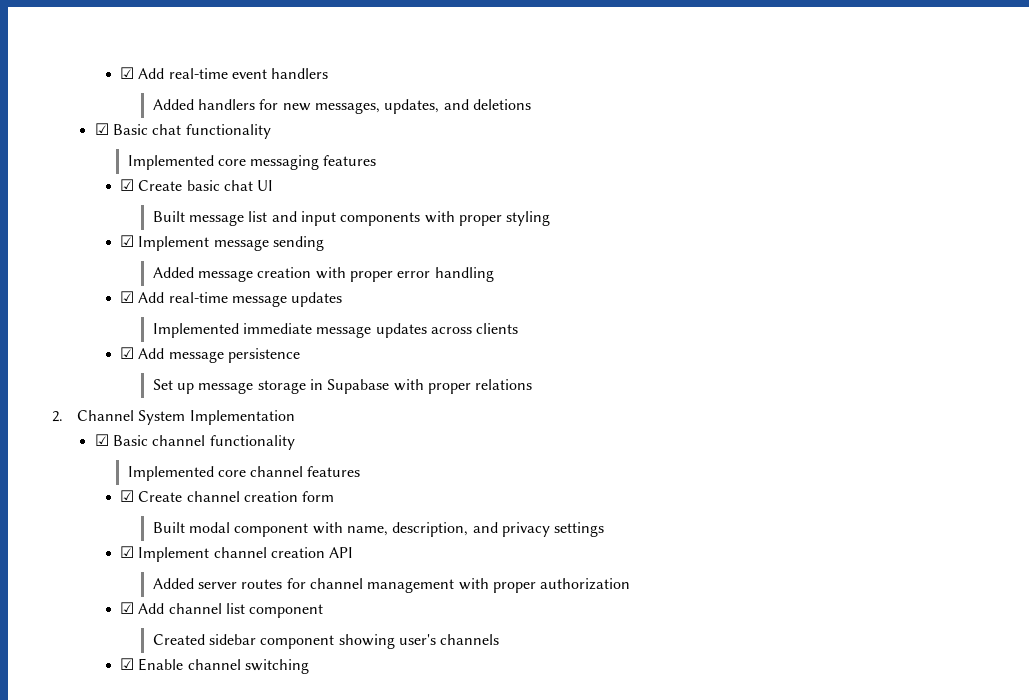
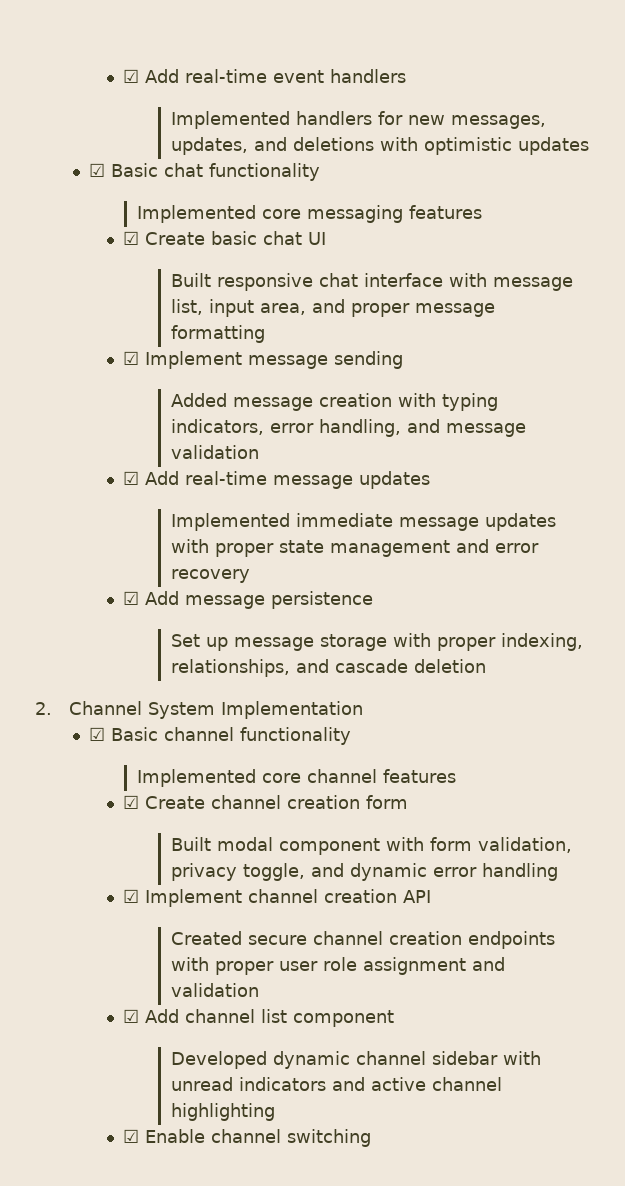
[152,99,194,110] Added -> [170,111,290,129] Implemented
(531, 104) none -> [379,137,589,155] with optimistic updates
[188,211,551,226] message list and input components with proper styling -> [216,273,573,291] [170,299,495,317] [170,325,265,343] responsive chat interface with message list, input area, and proper message formatting
[349,267,494,282] proper error handling -> [441,393,498,411] [170,419,526,437] [170,445,259,459] typing indicators, error handling, and message validation
[430,323,519,334] across clients -> [170,539,539,557] [170,569,250,583] with proper state management and error recovery
[309,379,533,394] in Supabase with proper relations -> [392,633,583,651] [170,659,486,677] with proper indexing, relationships, and cascade deletion
[346,522,605,537] name, description, and privacy settings -> [429,837,572,853] [170,863,558,881] form validation, privacy toggle, and dynamic error handling
[152,578,631,593] Added server routes for channel management with proper authorization -> [170,931,555,949] [170,957,505,975] [170,983,259,997] Created secure channel creation endpoints with proper user role assignment and validation
[152,634,500,649] Created sidebar component showing user's channels -> [170,1051,541,1069] [170,1077,502,1091] [170,1103,275,1121] Developed dynamic channel sidebar with unread indicators and active channel highlighting

